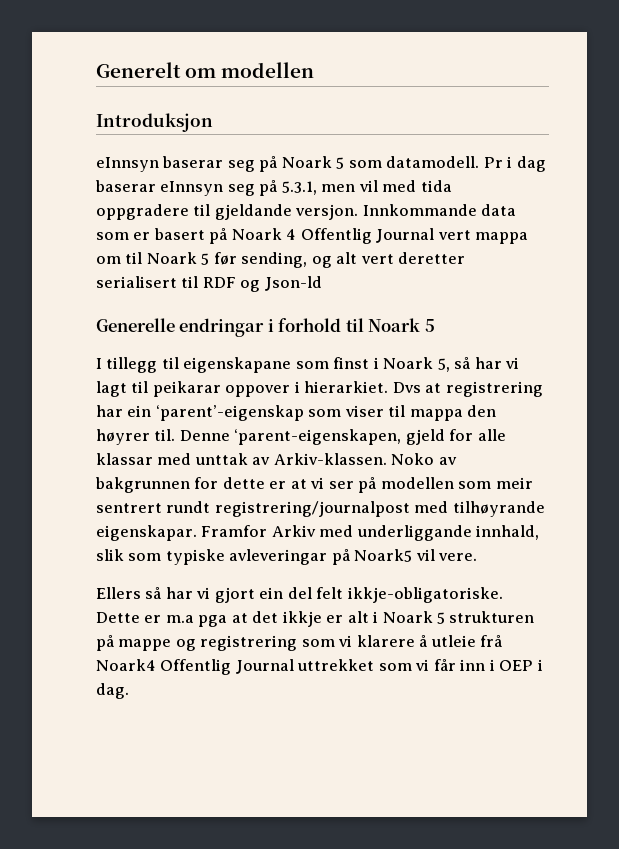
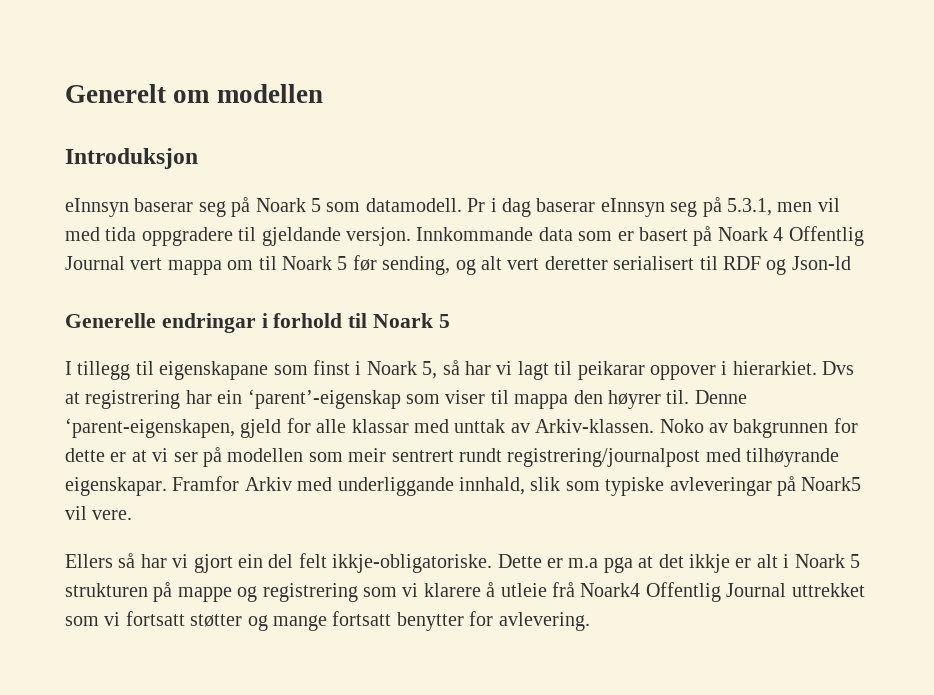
[433,659,543,671] [96,683,129,699] får inn i OEP i dag. -> [125,611,590,631] fortsatt støtter og mange fortsatt benytter for avlevering.

